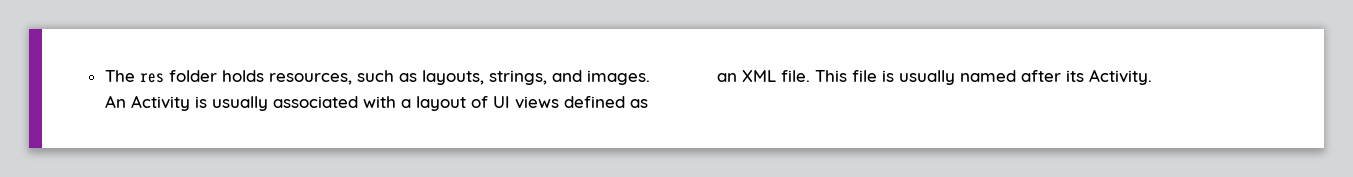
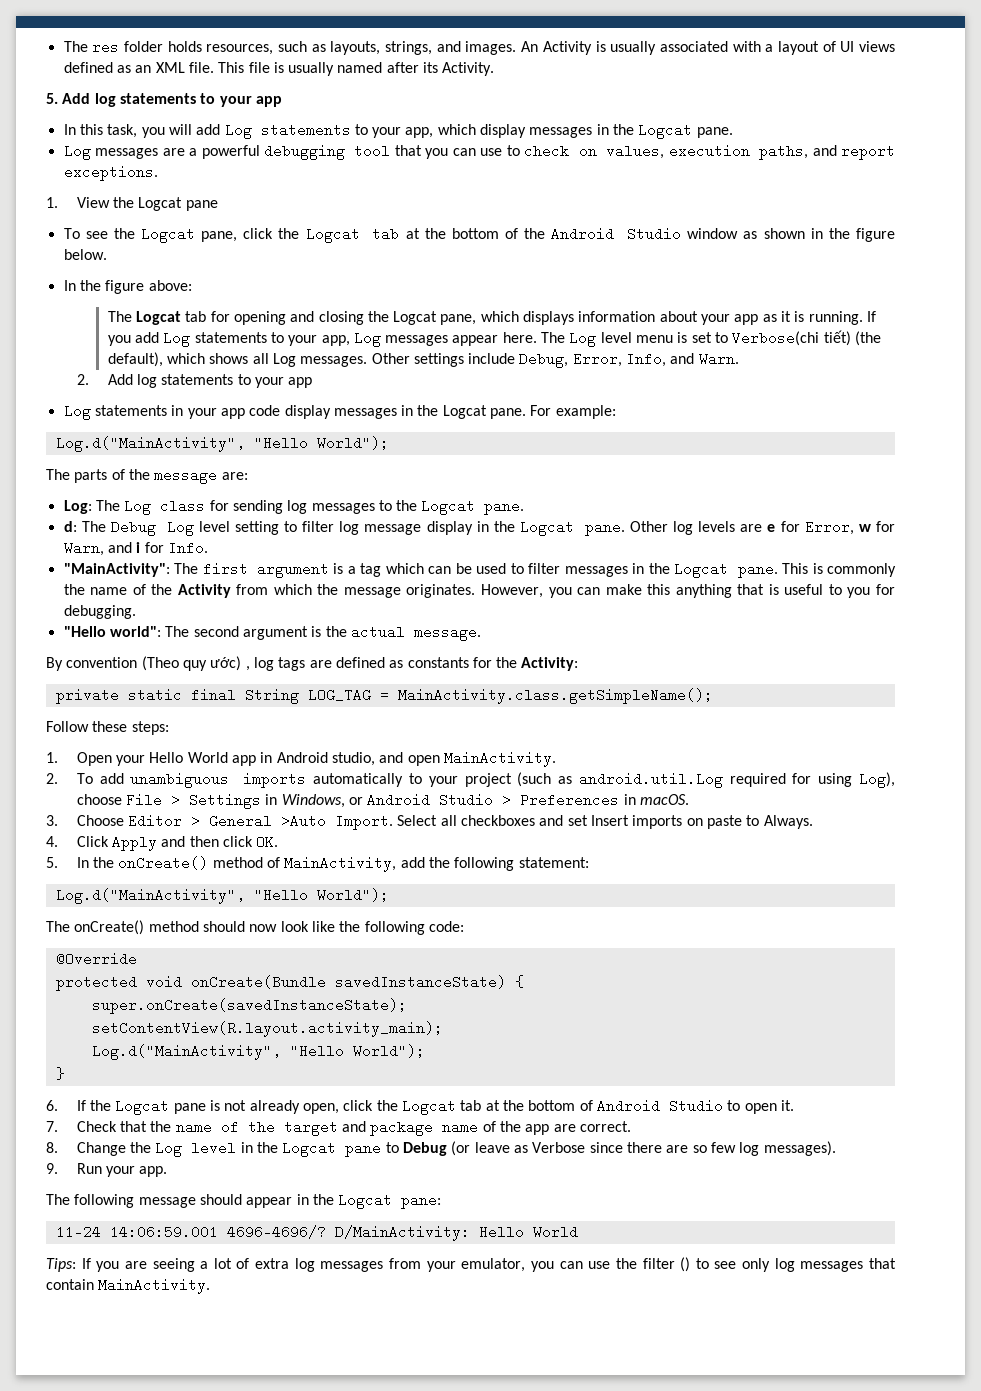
(1152, 77) none -> [46,93,282,107] [63,123,733,139] [63,144,896,160] [63,165,158,181] [46,197,218,211] [63,227,895,243] [63,249,107,260] [63,280,192,294] [107,311,877,325] [107,330,882,347] [107,352,739,368] [76,374,313,388] [63,404,616,420] [55,436,389,452] [46,468,248,484] [63,499,525,515] [63,520,895,536] [63,541,208,556] [63,562,896,578] [63,584,895,598] [63,605,136,619] [63,625,481,641] [46,656,579,671] [55,688,713,704] [46,721,169,735] [46,751,557,767] [46,772,896,788] [76,793,690,809] [46,814,813,830] [46,835,279,851] [46,856,589,872] [55,888,389,904] [46,920,464,935] [55,952,137,966] [55,975,524,991] [91,998,407,1014] [91,1021,443,1037] [91,1044,425,1060] [55,1067,65,1080] [46,1099,794,1115] [46,1120,632,1136] [46,1141,836,1157] [46,1163,168,1177] [46,1193,442,1209] [55,1225,578,1241] [46,1257,896,1272] [46,1278,211,1294] // 5. Add log statements to your app // In this task, you will add Log statements to your app, which display messages in the Logcat pane. // Log messages are a powerful debugging tool that you can use to check on values, execution paths, and report exceptions. // 1. View the Logcat pane // To see the Logcat pane, click the Logcat tab at the bottom of the Android Studio window as shown in the figure below. // In the figure above: // The Logcat tab for opening and closing the Logcat pane, which displays information about your app as it is running. If you add Log statements to your app, Log messages appear here. The Log level menu is set to Verbose(chi tiết) (the default), which shows all Log messages. Other settings include Debug, Error, Info, and Warn. // 2. Add log statements to your app // Log statements in your app code display messages in the Logcat pane. For example: // Log.d("MainActivity", "Hello World"); // The parts of the message are: // Log: The Log class for sending log messages to the Logcat pane. // d: The Debug Log level setting to filter log message display in the Logcat pane. Other log levels are e for Error, w for Warn, and i for Info. // "MainActivity": The first argument is a tag which can be used to filter messages in the Logcat pane. This is commonly the name of the Activity from which the message originates. However, you can make this anything that is useful to you for debugging. // "Hello world": The second argument is the actual message. // By convention (Theo quy ước) , log tags are defined as constants for the Activity: // private static final String LOG_TAG = MainActivity.class.getSimpleName(); // Follow these steps: // 1. Open your Hello World app in Android studio, and open MainActivity. // 2. To add unambiguous imports automatically to your project (such as android.util.Log required for using Log), choose File > Settings in Windows, or Android Studio > Preferences in macOS. // 3. Choose Editor > General >Auto Import. Select all checkboxes and set Insert imports on paste to Always. // 4. Click Apply and then click OK. // 5. In the onCreate() method of MainActivity, add the following statement: // Log.d("MainActivity", "Hello World"); // The onCreate() method should now look like the following code: // @Override // protected void onCreate(Bundle savedInstanceState) { // super.onCreate(savedInstanceState); // setContentView(R.layout.activity_main); // Log.d("MainActivity", "Hello World"); // } // 6. If the Logcat pane is not already open, click the Logcat tab at the bottom of Android Studio to open it. // 7. Check that the name of the target and package name of the app are correct. // 8. Change the Log level in the Logcat pane to Debug (or leave as Verbose since there are so few log messages). // 9. Run your app. // The following message should appear in the Logcat pane: // 11-24 14:06:59.001 4696-4696/? D/MainActivity: Hello World // Tips: If you are seeing a lot of extra log messages from your emulator, you can use the filter () to see only log messages that contain MainActivity.

